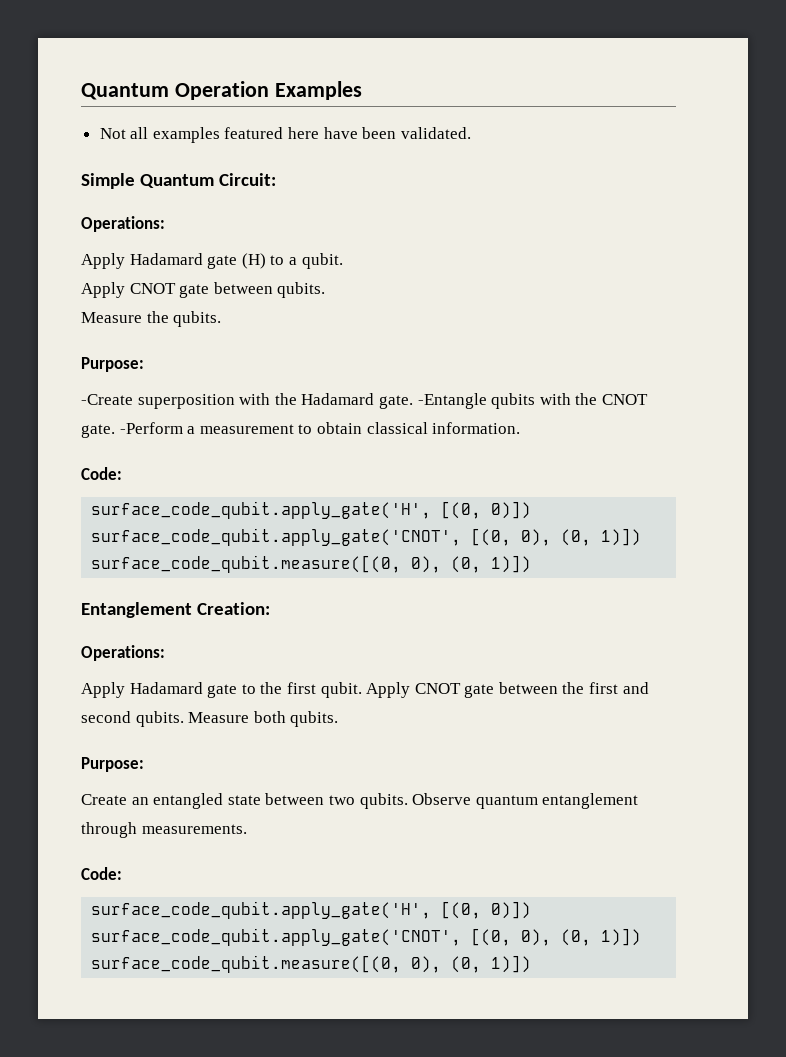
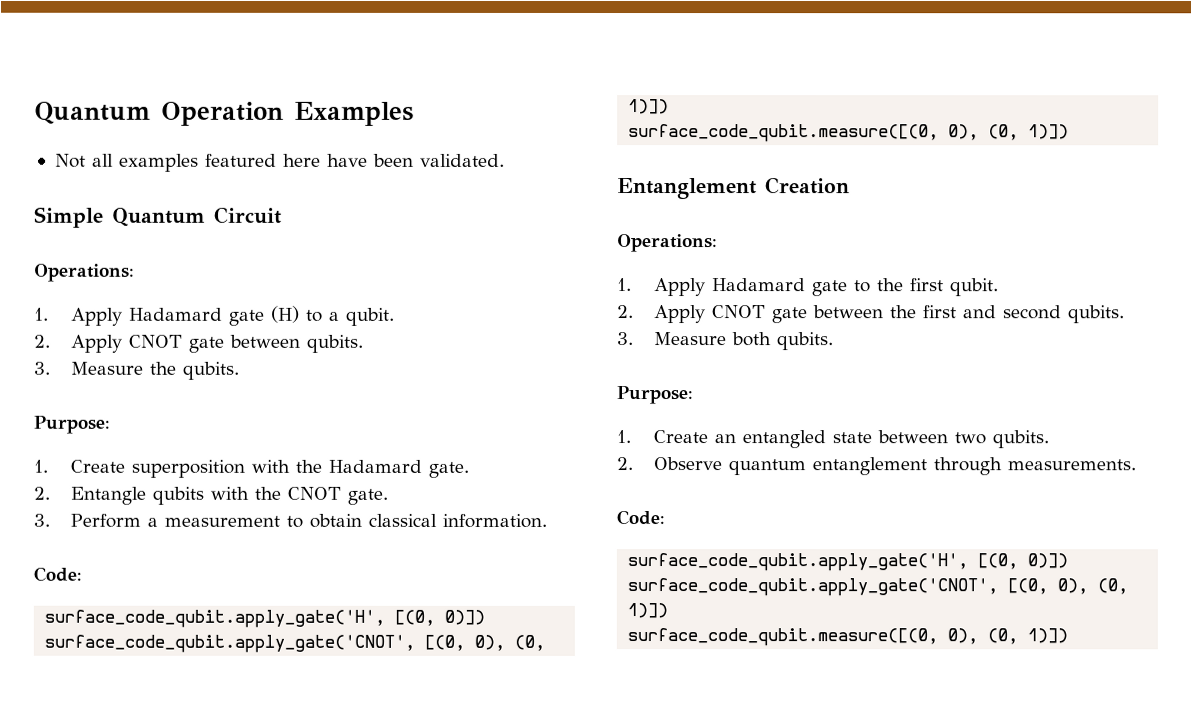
[218,173,276,186] [81,216,165,232] Circuit: // Operations: // -> [214,206,282,224] [34,263,135,282] [34,307,49,321] Circuit // Operations: // 1.
(343, 261) none -> [34,334,51,348] 2.
(326, 290) none -> [33,361,50,375] 3.
[81,394,133,405] -Create -> [33,459,125,473] 1. Create
[417,393,487,409] -Entangle -> [33,486,146,505] // 2. Entangle
[119,422,183,434] -Perform -> [33,513,141,528] // 3. Perform
[196,602,270,615] [81,645,165,661] Creation: // Operations: // -> [765,177,850,195] [617,234,718,253] [617,278,632,292] Creation // Operations: // 1.
(362, 690) none -> [617,305,634,319] // 2.
(184, 719) none -> [617,332,634,346] // 3.
(144, 764) none -> [616,430,631,444] 1.
(408, 801) none -> [616,457,633,471] // 2.

